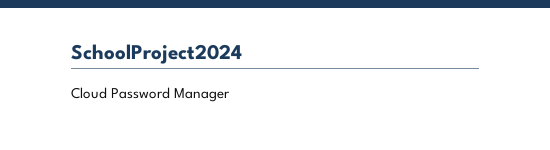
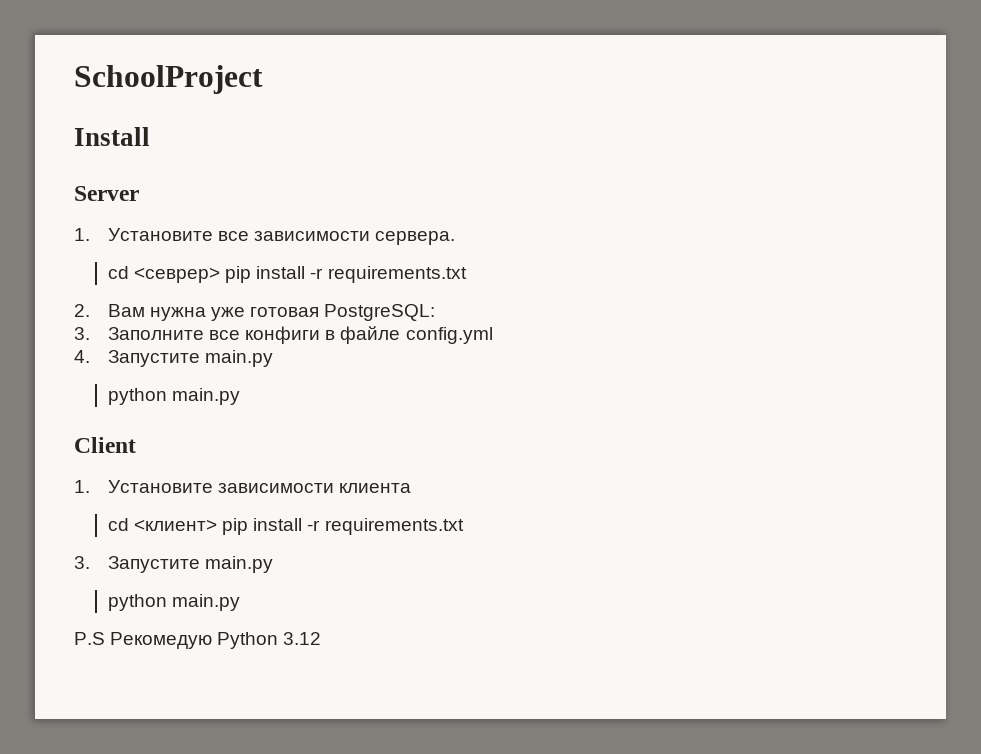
[71,44,242,64] [71,87,231,102] SchoolProject2024 // Cloud Password Manager -> [74,65,263,94] [74,127,150,146] [74,186,139,201] [74,228,456,245] [107,266,467,283] [74,304,436,321] [74,326,493,344] [74,350,274,367] [107,388,241,405] [74,437,136,453] [74,480,412,493] [107,518,464,535] [74,556,274,573] [107,594,241,611] [74,632,322,649] SchoolProject // Install // Server // 1. Установите все зависимости сервера. // cd <севрер> pip install -r requirements.txt // 2. Вам нужна уже готовая PostgreSQL: // 3. Заполните все конфиги в файле config.yml // 4. Запустите main.py // python main.py // Client // 1. Установите зависимости клиента // cd <клиент> pip install -r requirements.txt // 3. Запустите main.py // python main.py // P.S Рекомедую Python 3.12

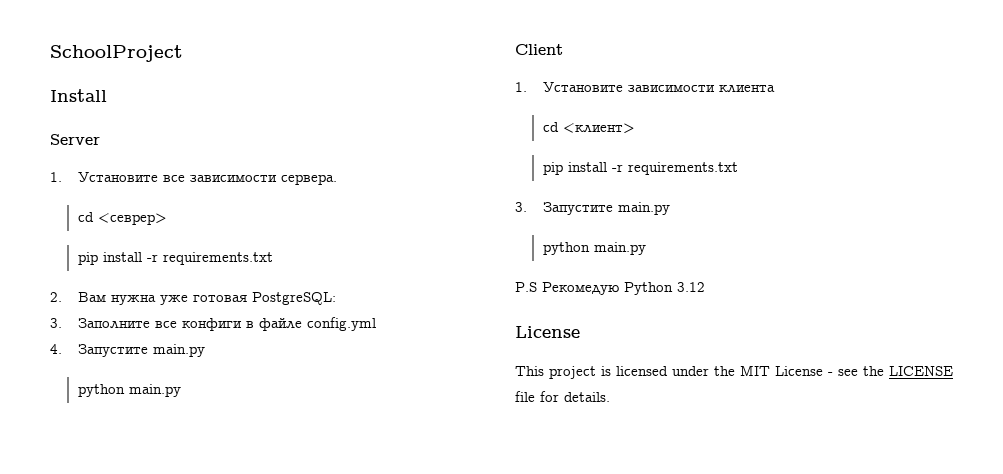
(221, 275) none -> (167, 219) //
(218, 525) none -> (635, 128) //
(322, 638) none -> [515,326,580,338] [515,365,953,379] [515,391,610,402] // License // This project is licensed under the MIT License - see the LICENSE file for details.

